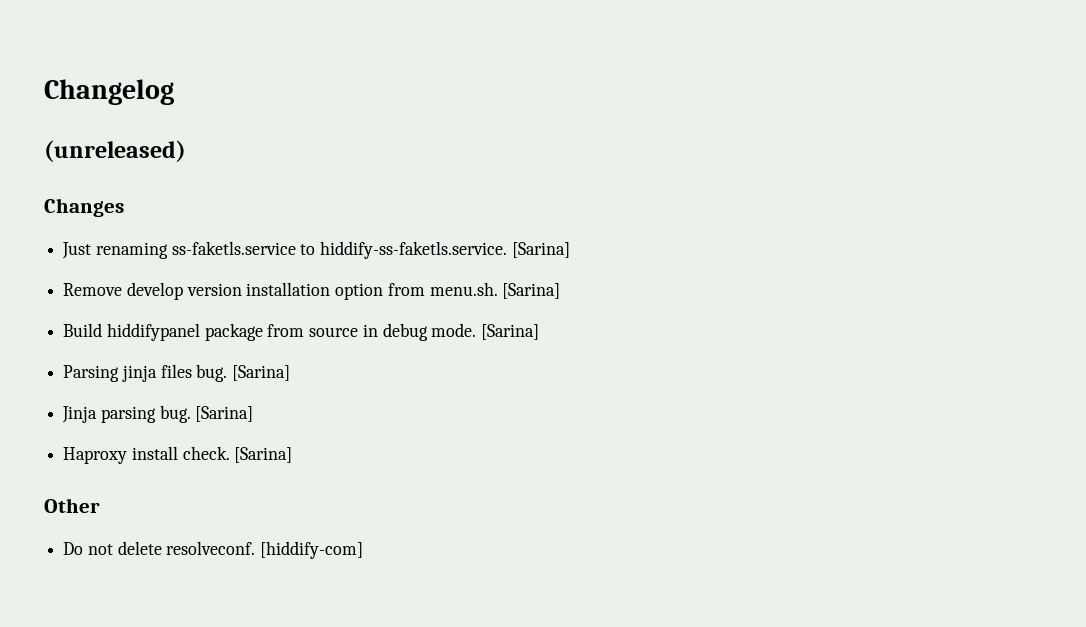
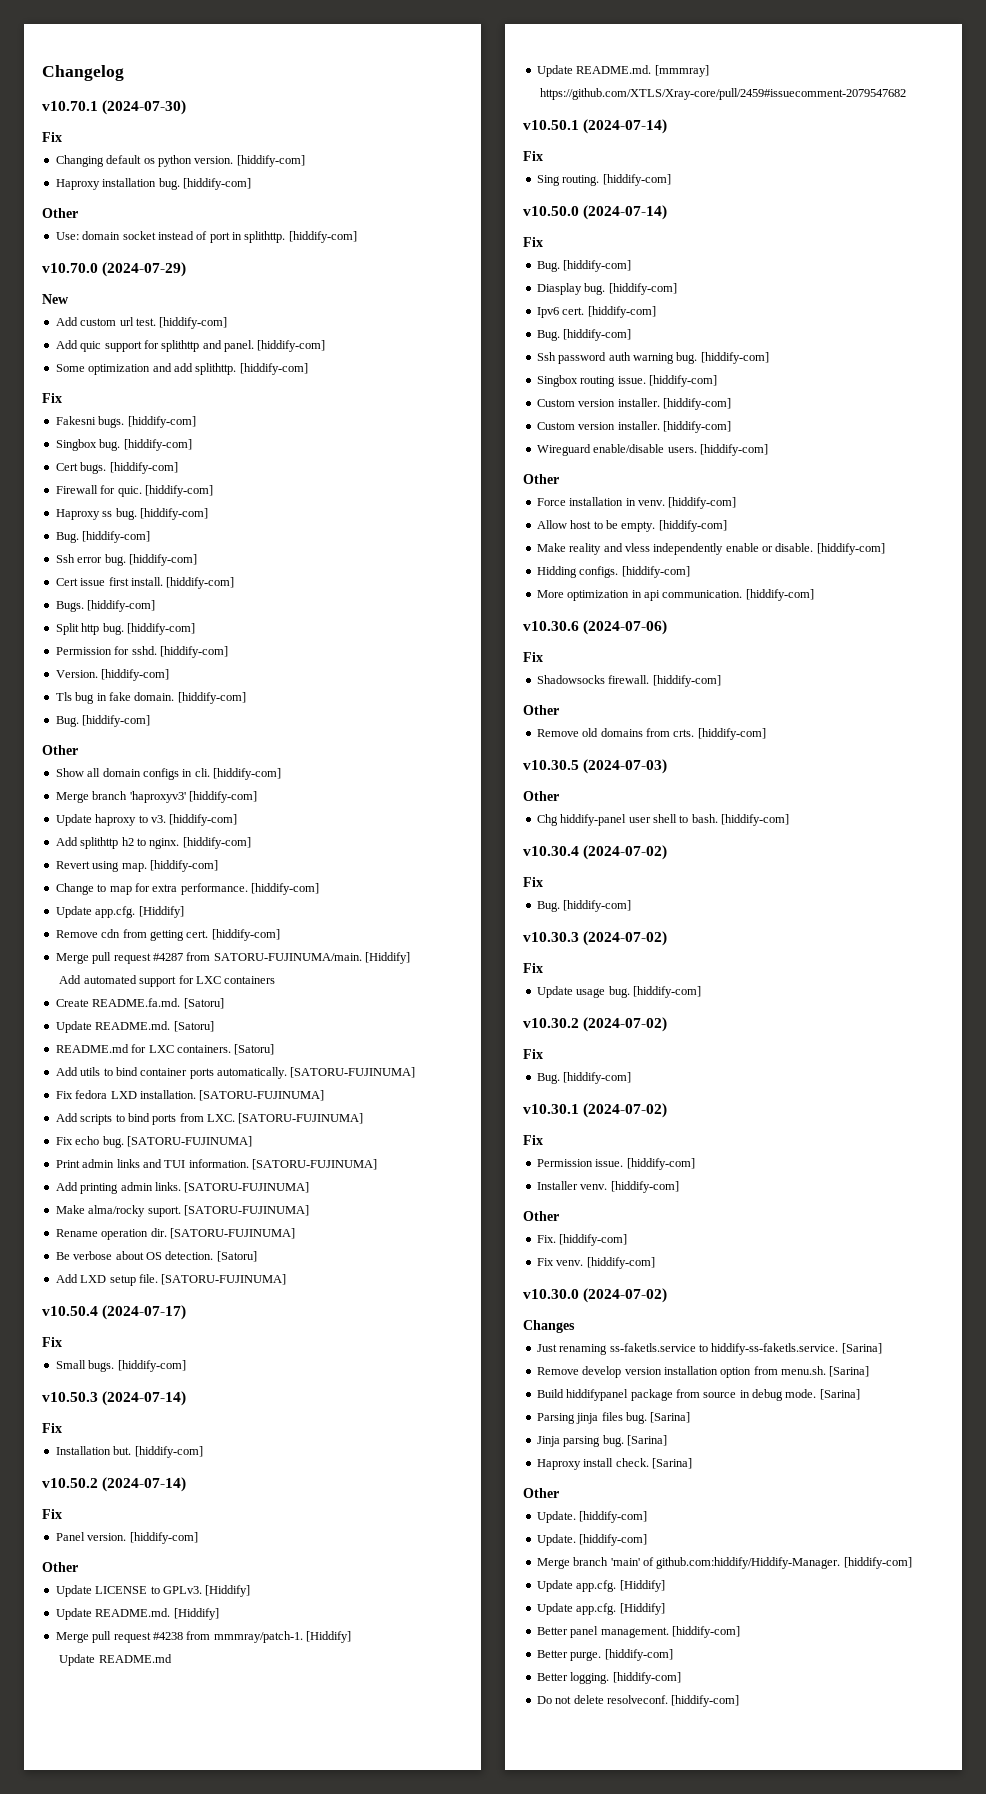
[44,140,186,162] (unreleased) -> [42,100,187,115] [42,132,62,142] [55,155,305,167] [55,178,251,190] [42,208,78,218] [55,231,357,243] [42,262,187,277] [42,294,69,304] [55,317,228,329] [55,340,326,352] [55,363,308,375] [42,393,62,403] [55,416,196,428] [55,439,192,451] [55,462,178,474] [55,485,213,497] [55,508,208,520] [55,531,151,543] [55,554,197,566] [55,577,235,589] [55,600,156,612] [55,623,195,635] [55,646,228,658] [55,669,170,681] [55,692,246,704] [55,715,151,727] [42,745,78,755] [55,768,281,780] [55,791,257,803] [55,814,238,826] [55,837,251,849] [55,860,218,872] [55,883,319,895] [55,906,184,918] [55,929,280,941] [55,952,410,964] [59,975,276,987] [55,998,224,1009] [55,1021,214,1033] [55,1044,275,1055] [55,1067,416,1079] [55,1090,325,1101] [55,1113,364,1125] [55,1136,252,1148] [55,1159,377,1170] [55,1182,310,1194] [55,1205,309,1217] [55,1228,295,1240] [55,1251,257,1262] [55,1274,287,1286] [42,1305,187,1320] [42,1337,62,1347] [55,1360,186,1372] [42,1391,187,1406] [42,1423,62,1433] [55,1446,203,1458] [42,1477,187,1492] [42,1509,62,1519] [55,1532,198,1544] [42,1562,78,1572] [55,1585,251,1597] [55,1608,219,1620] [55,1631,351,1643] [59,1654,172,1666] [536,65,709,77] [540,88,907,100] [523,119,668,134] [523,151,543,161] [536,174,671,186] [523,205,668,220] [523,237,543,247] [536,260,632,272] [536,283,677,295] [536,306,656,318] [536,329,632,341] [536,352,769,364] [536,375,717,387] [536,398,731,410] [536,421,731,433] [536,444,768,456] [523,474,559,484] [536,497,737,509] [536,520,727,532] [536,543,885,555] [536,566,690,578] [536,589,814,601] [523,620,668,635] [523,652,543,662] [536,675,721,687] [523,705,559,715] [536,728,766,740] [523,759,668,774] [523,791,559,801] [536,814,789,826] [523,845,668,860] [523,877,543,887] [536,900,632,912] [523,931,668,946] [523,963,543,973] [536,986,701,998] [523,1017,668,1032] [523,1049,543,1059] [536,1072,632,1084] [523,1103,668,1118] [523,1135,543,1145] [536,1158,695,1170] [536,1181,679,1193] [523,1211,559,1221] [536,1234,628,1246] [536,1257,655,1269] [523,1288,668,1303] v10.70.1 (2024-07-30) // Fix // Changing default os python version. [hiddify-com] // Haproxy installation bug. [hiddify-com] // Other // Use: domain socket instead of port in splithttp. [hiddify-com] // v10.70.0 (2024-07-29) // New // Add custom url test. [hiddify-com] // Add quic support for splithttp and panel. [hiddify-com] // Some optimization and add splithttp. [hiddify-com] // Fix // Fakesni bugs. [hiddify-com] // Singbox bug. [hiddify-com] // Cert bugs. [hiddify-com] // Firewall for quic. [hiddify-com] // Haproxy ss bug. [hiddify-com] // Bug. [hiddify-com] // Ssh error bug. [hiddify-com] // Cert issue first install. [hiddify-com] // Bugs. [hiddify-com] // Split http bug. [hiddify-com] // Permission for sshd. [hiddify-com] // Version. [hiddify-com] // Tls bug in fake domain. [hiddify-com] // Bug. [hiddify-com] // Other // Show all domain configs in cli. [hiddify-com] // Merge branch 'haproxyv3' [hiddify-com] // Update haproxy to v3. [hiddify-com] // Add splithttp h2 to nginx. [hiddify-com] // Revert using map. [hiddify-com] // Change to map for extra performance. [hiddify-com] // Update app.cfg. [Hiddify] // Remove cdn from getting cert. [hiddify-com] // Merge pull request #4287 from SATORU-FUJINUMA/main. [Hiddify] // Add automated support for LXC containers // Create README.fa.md. [Satoru] // Update README.md. [Satoru] // README.md for LXC containers. [Satoru] // Add utils to bind container ports automatically. [SATORU-FUJINUMA] // Fix fedora LXD installation. [SATORU-FUJINUMA] // Add scripts to bind ports from LXC. [SATORU-FUJINUMA] // Fix echo bug. [SATORU-FUJINUMA] // Print admin links and TUI information. [SATORU-FUJINUMA] // Add printing admin links. [SATORU-FUJINUMA] // Make alma/rocky suport. [SATORU-FUJINUMA] // Rename operation dir. [SATORU-FUJINUMA] // Be verbose about OS detection. [Satoru] // Add LXD setup file. [SATORU-FUJINUMA] // v10.50.4 (2024-07-17) // Fix // Small bugs. [hiddify-com] // v10.50.3 (2024-07-14) // Fix // Installation but. [hiddify-com] // v10.50.2 (2024-07-14) // Fix // Panel version. [hiddify-com] // Other // Update LICENSE to GPLv3. [Hiddify] // Update README.md. [Hiddify] // Merge pull request #4238 from mmmray/patch-1. [Hiddify] // Update README.md // Update README.md. [mmmray] // https://github.com/XTLS/Xray-core/pull/2459#issuecomment-2079547682 // v10.50.1 (2024-07-14) // Fix // Sing routing. [hiddify-com] // v10.50.0 (2024-07-14) // Fix // Bug. [hiddify-com] // Diasplay bug. [hiddify-com] // Ipv6 cert. [hiddify-com] // Bug. [hiddify-com] // Ssh password auth warning bug. [hiddify-com] // Singbox routing issue. [hiddify-com] // Custom version installer. [hiddify-com] // Custom version installer. [hiddify-com] // Wireguard enable/disable users. [hiddify-com] // Other // Force installation in venv. [hiddify-com] // Allow host to be empty. [hiddify-com] // Make reality and vless independently enable or disable. [hiddify-com] // Hidding configs. [hiddify-com] // More optimization in api communication. [hiddify-com] // v10.30.6 (2024-07-06) // Fix // Shadowsocks firewall. [hiddify-com] // Other // Remove old domains from crts. [hiddify-com] // v10.30.5 (2024-07-03) // Other // Chg hiddify-panel user shell to bash. [hiddify-com] // v10.30.4 (2024-07-02) // Fix // Bug. [hiddify-com] // v10.30.3 (2024-07-02) // Fix // Update usage bug. [hiddify-com] // v10.30.2 (2024-07-02) // Fix // Bug. [hiddify-com] // v10.30.1 (2024-07-02) // Fix // Permission issue. [hiddify-com] // Installer venv. [hiddify-com] // Other // Fix. [hiddify-com] // Fix venv. [hiddify-com] // v10.30.0 (2024-07-02)
(100, 505) none -> [536,1511,648,1523] [536,1534,648,1546] [536,1557,912,1569] [536,1580,665,1592] [536,1603,665,1615] [536,1626,740,1638] [536,1649,673,1661] [536,1672,681,1684] // Update. [hiddify-com] // Update. [hiddify-com] // Merge branch 'main' of github.com:hiddify/Hiddify-Manager. [hiddify-com] // Update app.cfg. [Hiddify] // Update app.cfg. [Hiddify] // Better panel management. [hiddify-com] // Better purge. [hiddify-com] // Better logging. [hiddify-com]

